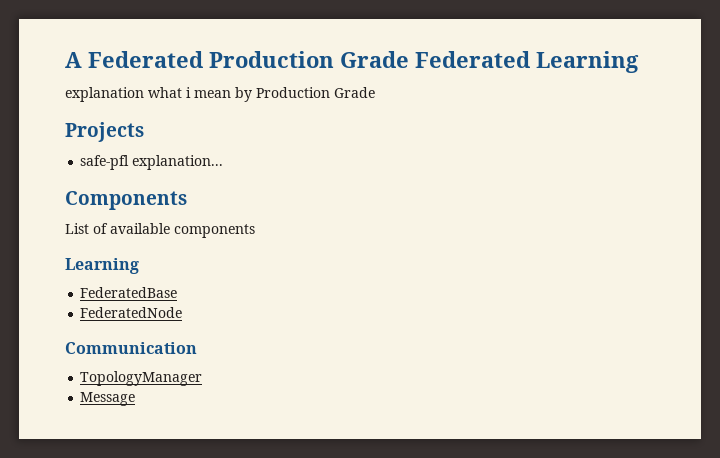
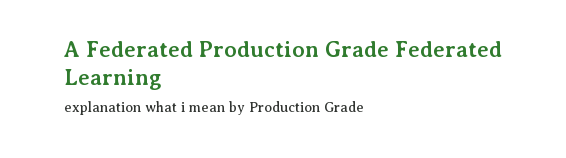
[65,122,144,142] [80,155,224,170] [65,191,187,210] [65,223,255,238] [65,258,139,274] [80,287,178,298] [80,307,183,318] [65,342,197,354] [80,371,203,386] [80,392,136,406] // Projects // safe-pfl explanation... // Components // List of available components // Learning // FederatedBase // FederatedNode // Communication // TopologyManager // Message -> (364, 106) none

